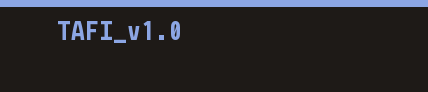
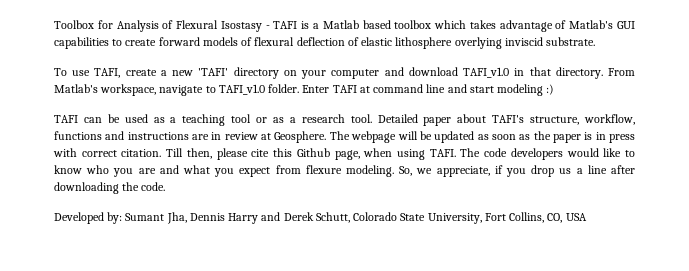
[56,21,182,43] TAFI_v1.0 -> [54,20,635,32] [54,37,596,49] [54,67,635,79] [54,84,555,96] [54,114,636,126] [54,131,636,143] [53,148,635,160] [54,165,635,177] [54,182,166,194] [54,212,587,224] Toolbox for Analysis of Flexural Isostasy - TAFI is a Matlab based toolbox which takes advantage of Matlab's GUI capabilities to create forward models of flexural deflection of elastic lithosphere overlying inviscid substrate. // To use TAFI, create a new 'TAFI' directory on your computer and download TAFI_v1.0 in that directory. From Matlab's workspace, navigate to TAFI_v1.0 folder. Enter TAFI at command line and start modeling :) // TAFI can be used as a teaching tool or as a research tool. Detailed paper about TAFI's structure, workflow, functions and instructions are in review at Geosphere. The webpage will be updated as soon as the paper is in press with correct citation. Till then, please cite this Github page, when using TAFI. The code developers would like to know who you are and what you expect from flexure modeling. So, we appreciate, if you drop us a line after downloading the code. // Developed by: Sumant Jha, Dennis Harry and Derek Schutt, Colorado State University, Fort Collins, CO, USA

